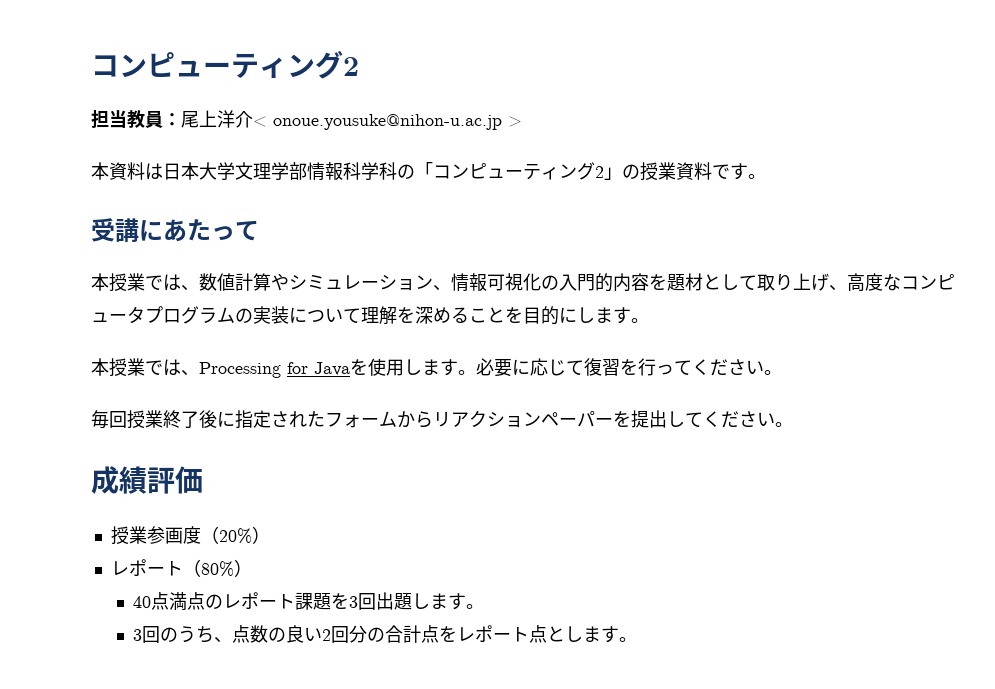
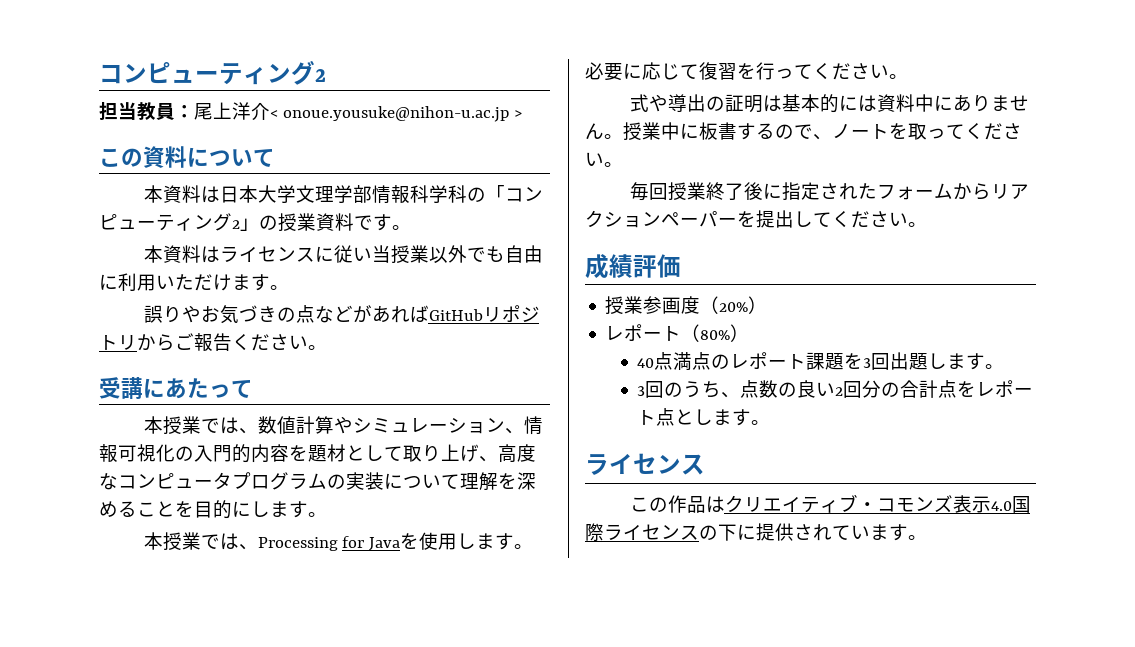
(522, 121) none -> [99,146,275,168] // この資料について
(766, 176) none -> [143,245,543,264] [99,273,289,291] [143,305,540,324] [99,333,327,351] // 本資料はライセンスに従い当授業以外でも自由に利用いただけます。 // 誤りやお気づきの点などがあればGitHubリポジトリからご報告ください。
(782, 372) none -> [629,94,1029,113] [585,122,1022,141] [585,152,623,167] // 式や導出の証明は基本的には資料中にありません。授業中に板書するので、ノートを取ってください。
(637, 639) none -> [585,453,705,475] [629,494,1031,513] [585,523,927,542] // ライセンス // この作品はクリエイティブ・コモンズ表示4.0国際ライセンスの下に提供されています。

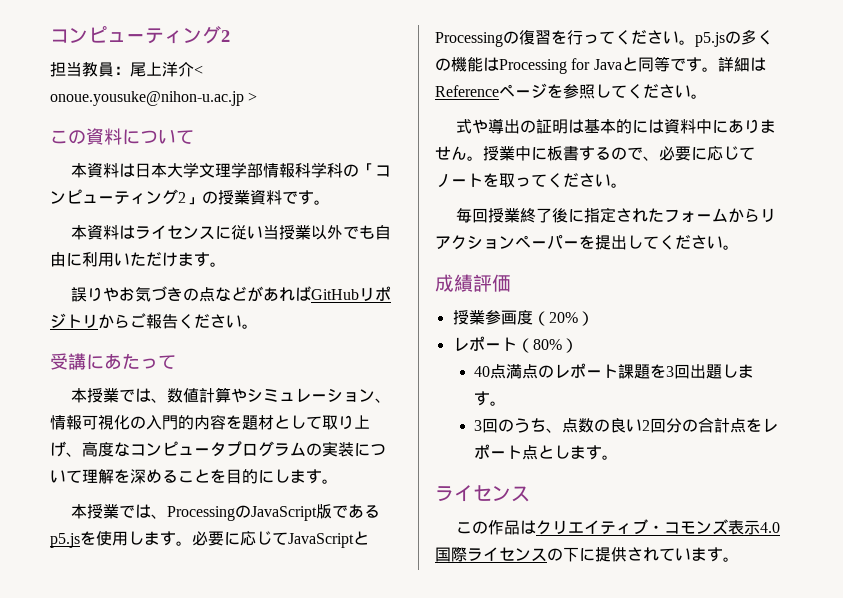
[342,536,401,551] for Java -> [235,504,381,521] [50,533,80,548] のJavaScript版であるp5.js
(699, 71) none -> [288,531,369,548] [435,31,519,47] JavaScriptとProcessingの
(908, 76) none -> [695,29,773,47] [435,56,766,74] [435,83,707,99] p5.jsの多くの機能はProcessing for Javaと同等です。詳細はReferenceページを参照してください。
(832, 137) none -> [659,146,755,161] 必要に応じて

